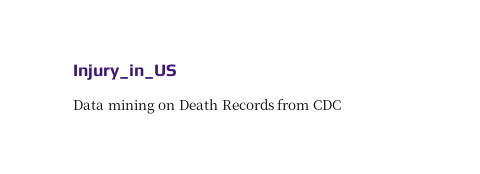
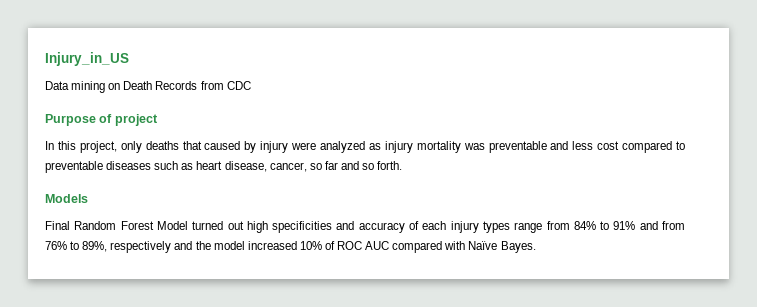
(341, 105) none -> [45,114,158,126] [45,141,685,153] [45,161,403,173] [45,194,88,203] [45,221,685,233] [45,241,536,253] // Purpose of project // In this project, only deaths that caused by injury were analyzed as injury mortality was preventable and less cost compared to preventable diseases such as heart disease, cancer, so far and so forth. // Models // Final Random Forest Model turned out high specificities and accuracy of each injury types range from 84% to 91% and from 76% to 89%, respectively and the model increased 10% of ROC AUC compared with Naïve Bayes.

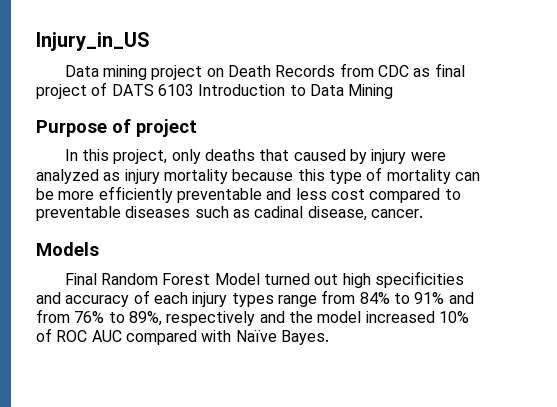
(106, 87) none -> [151,65,203,80] project
(251, 85) none -> [413,63,465,77] [36,82,394,99] as final project of DATS 6103 Introduction to Data Mining
[463,143,485,150] was -> [232,167,480,184] [36,186,173,203] because this type of mortality can be more efficiently
[196,161,403,172] heart disease, cancer, so far and so forth. -> [254,206,423,221] cadinal disease, cancer.

